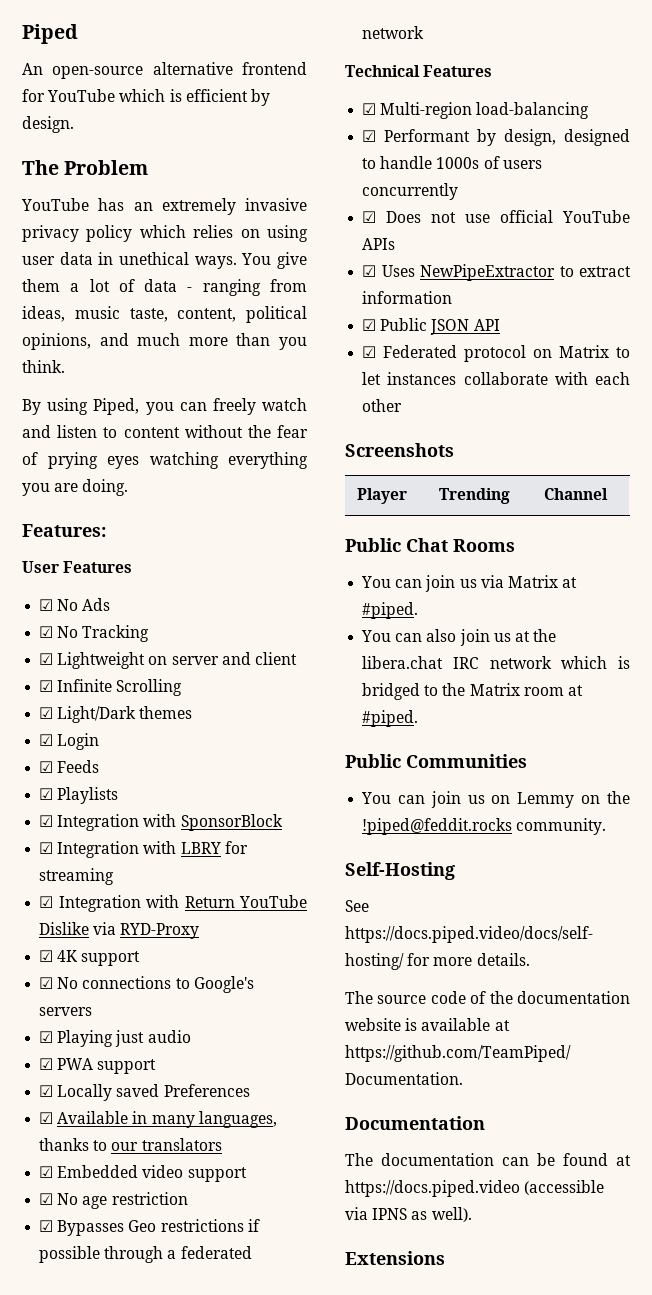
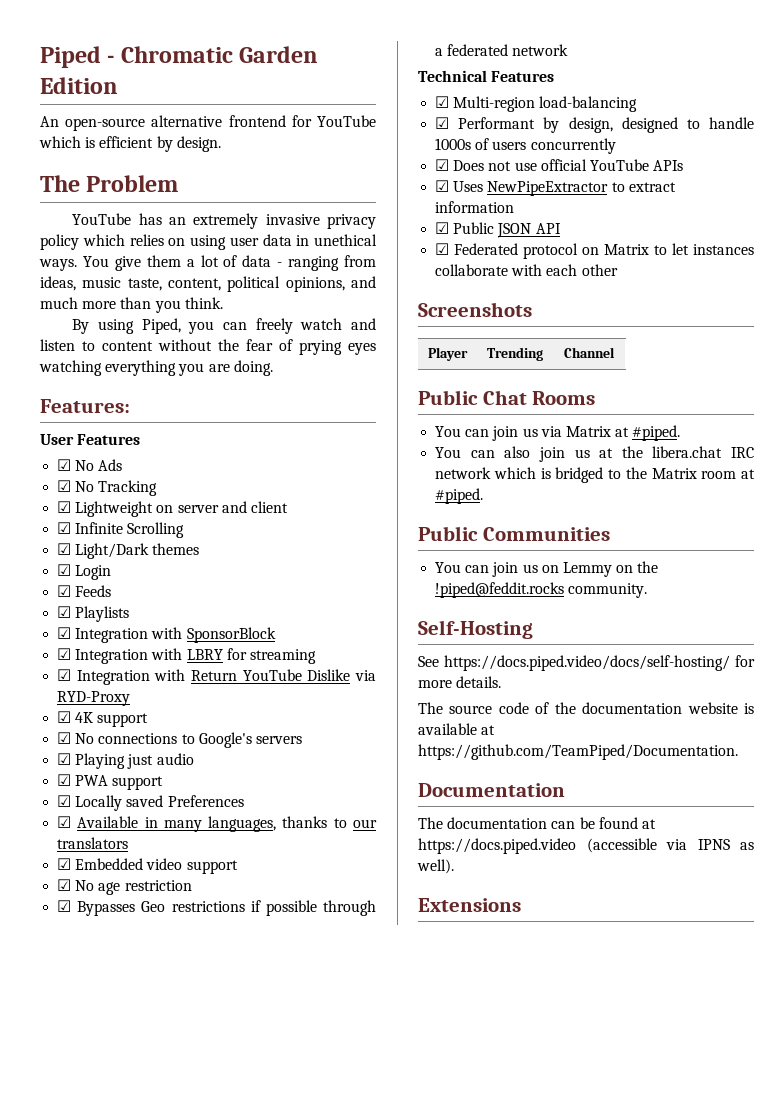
(78, 34) none -> [107,46,319,63] [40,77,118,94] - Chromatic Garden Edition

